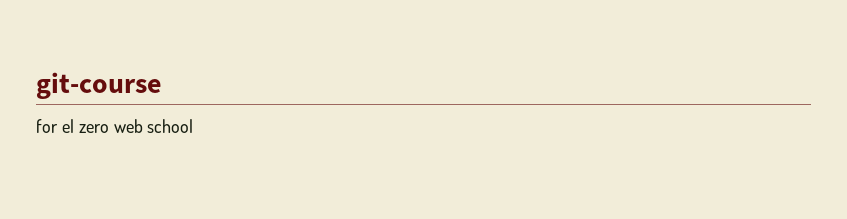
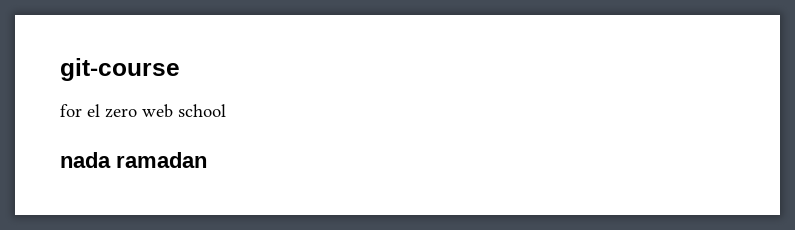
(194, 126) none -> [60,152,207,168] // nada ramadan

